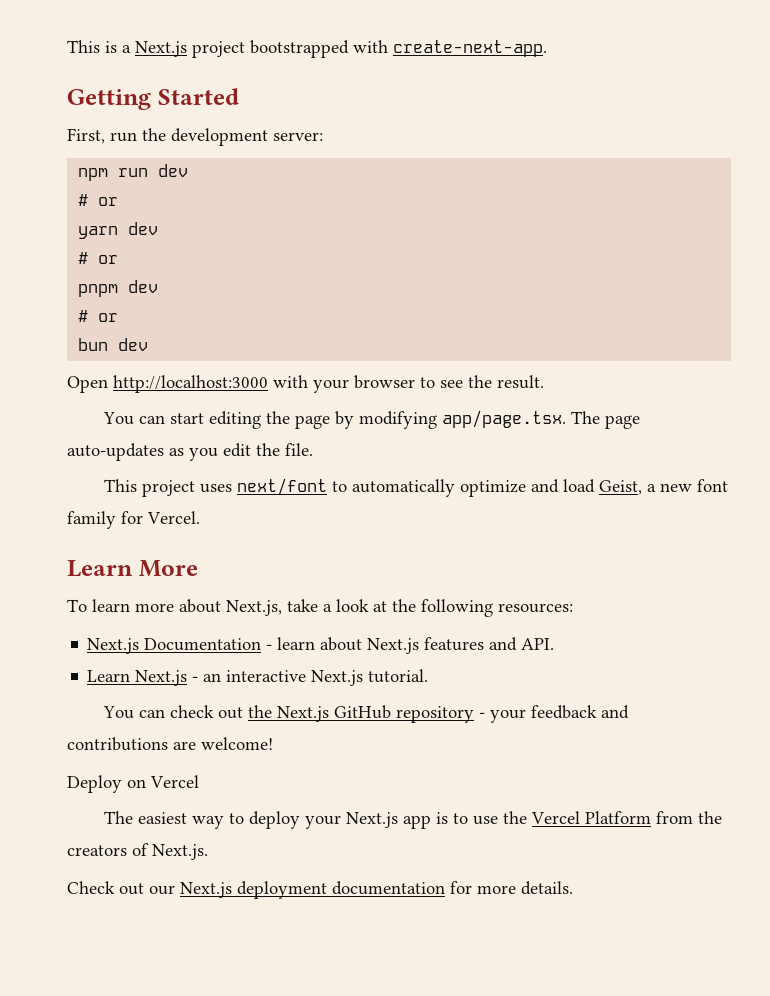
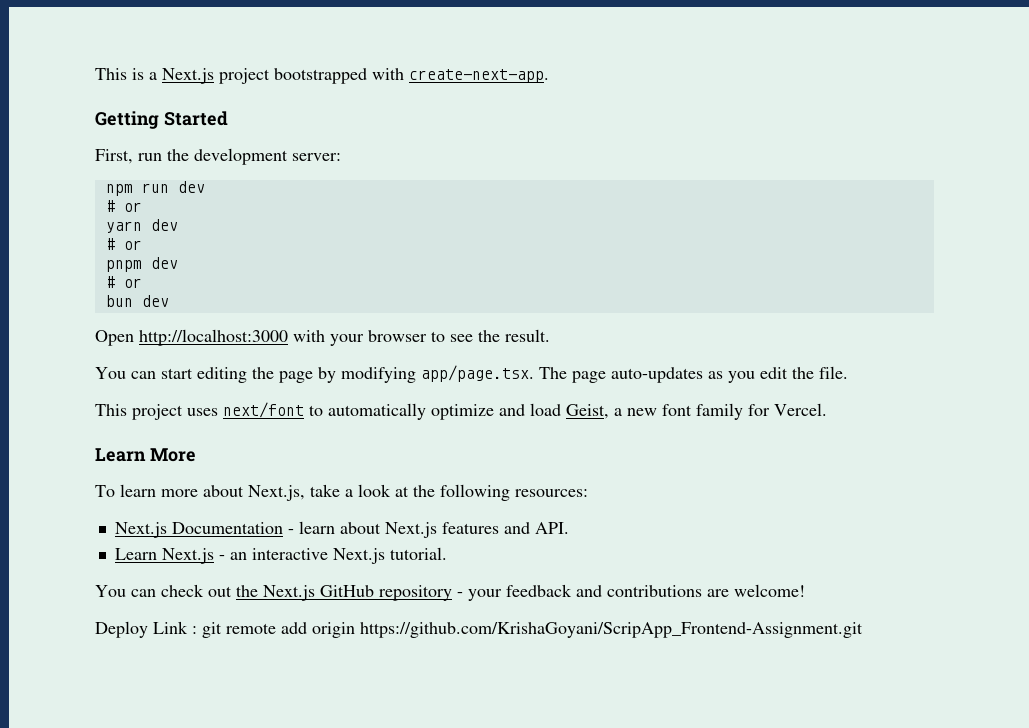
[127,775,199,788] [104,811,723,829] [67,843,208,860] [67,881,573,899] on Vercel // The easiest way to deploy your Next.js app is to use the Vercel Platform from the creators of Next.js. // Check out our Next.js deployment documentation for more details. -> [153,621,863,638] Link : git remote add origin https://github.com/KrishaGoyani/ScripApp_Frontend-Assignment.git

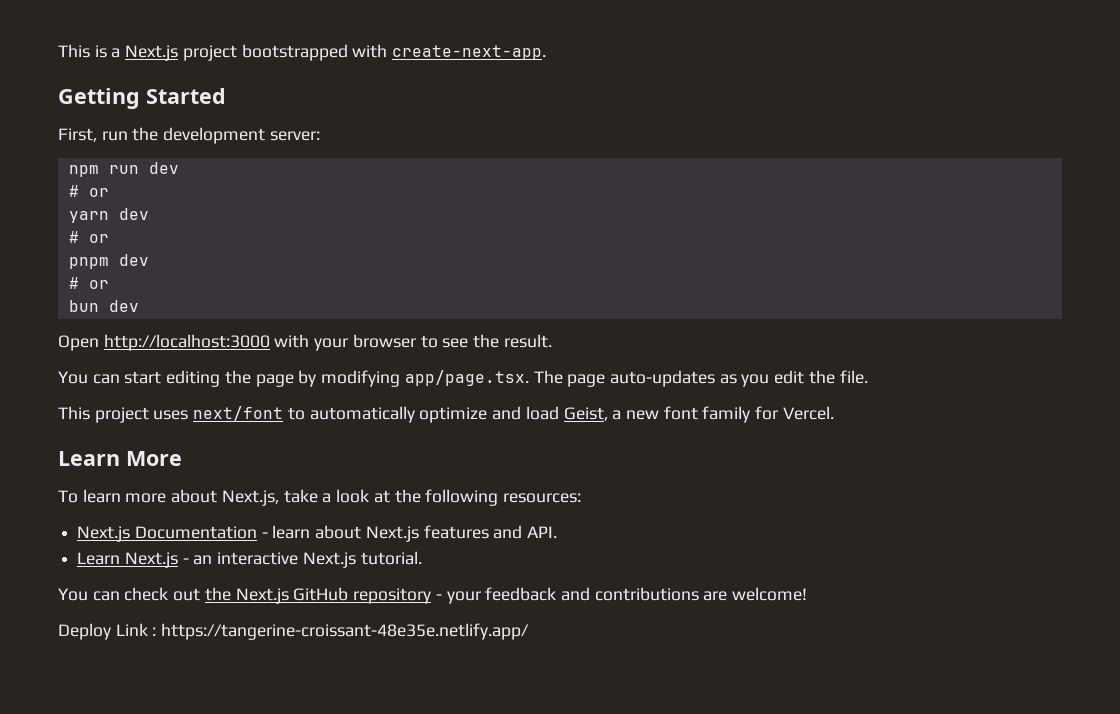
[202,622,863,638] git remote add origin https://github.com/KrishaGoyani/ScripApp_Frontend-Assignment.git -> [161,623,530,640] https://tangerine-croissant-48e35e.netlify.app/

